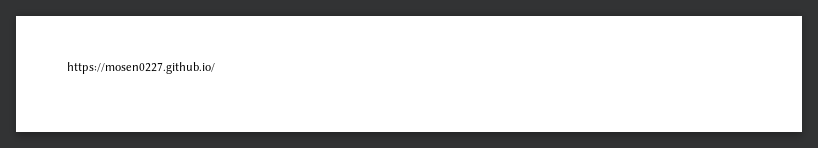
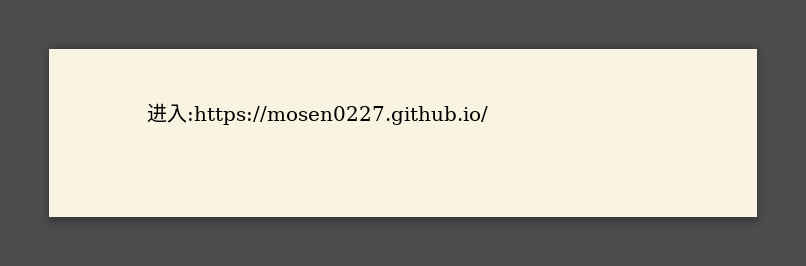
[67,62,215,74] https://mosen0227.github.io/ -> [147,103,488,125] 进入:https://mosen0227.github.io/

